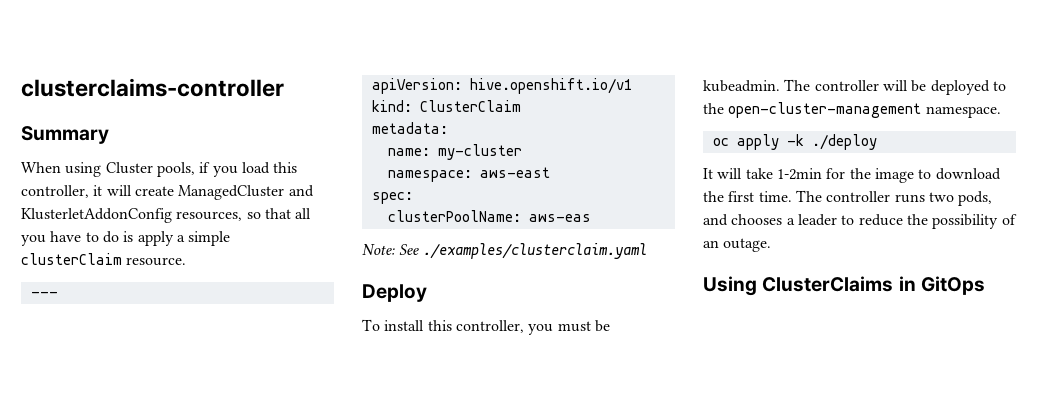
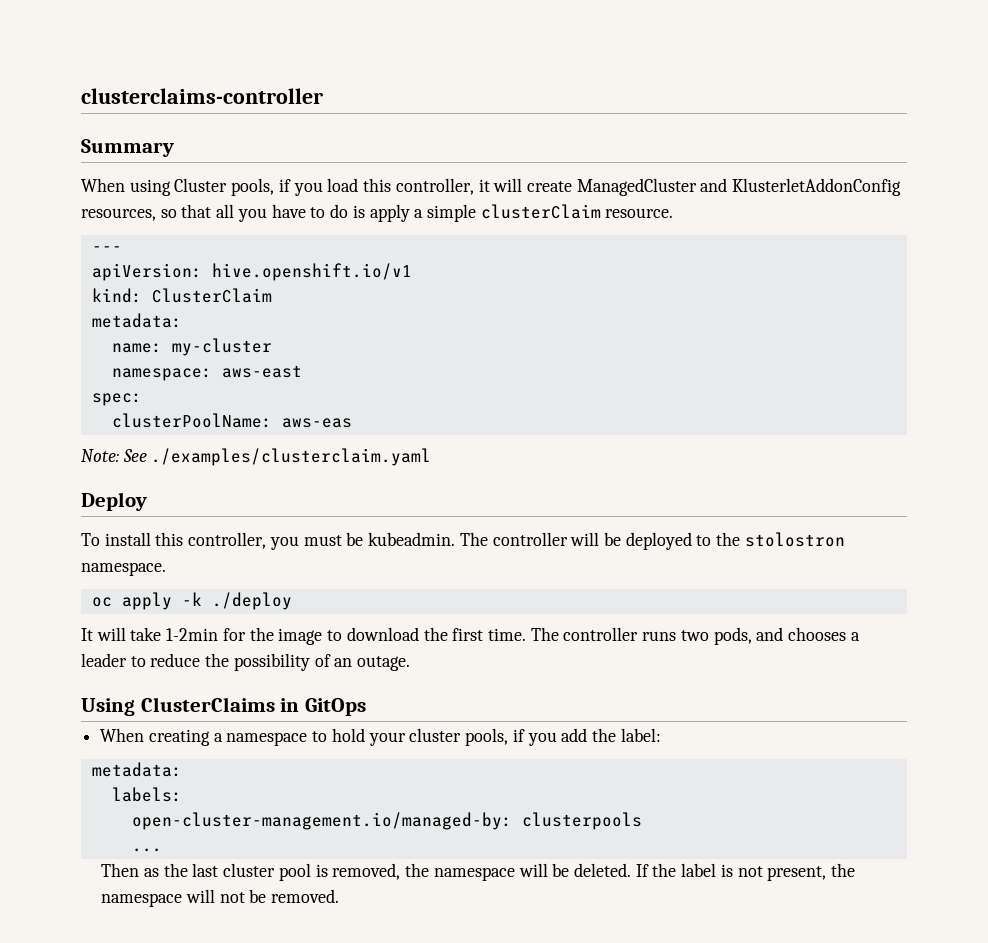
[728,102,922,118] open-cluster-management -> [744,532,845,547] stolostron
(985, 285) none -> [100,728,661,746] [91,762,182,777] [111,787,182,802] [131,812,642,830] [131,848,162,852] [101,863,856,881] [101,889,340,907] // When creating a namespace to hold your cluster pools, if you add the label: // metadata: // labels: // open-cluster-management.io/managed-by: clusterpools // ... // Then as the last cluster pool is removed, the namespace will be deleted. If the label is not present, the namespace will not be removed.

